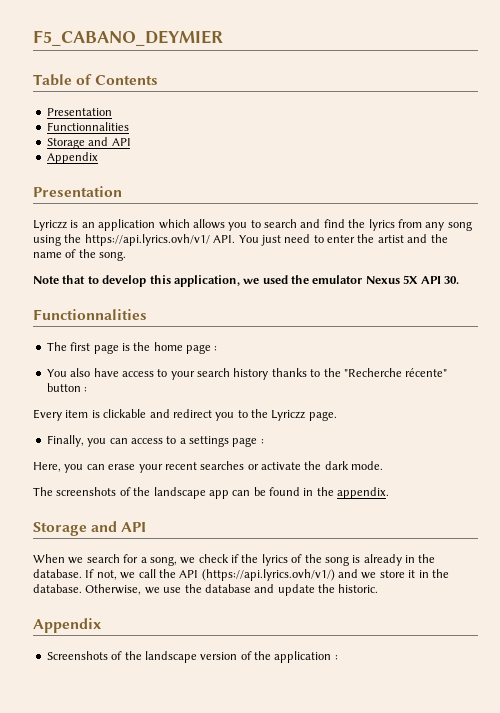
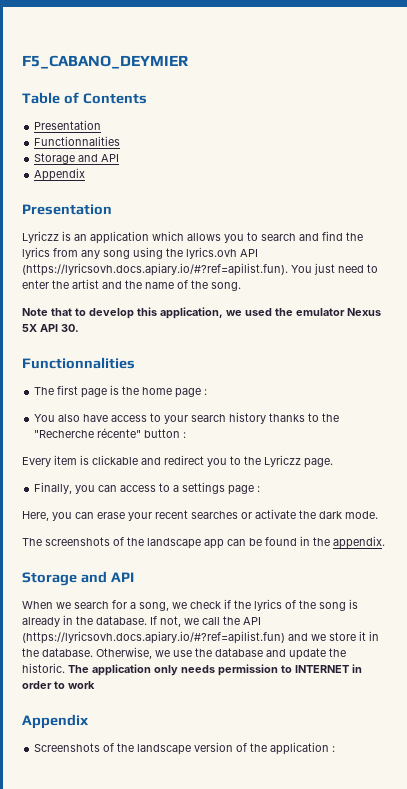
[84,234,236,246] https://api.lyrics.ovh/v1/ API. -> [186,247,258,259] [22,263,288,276] lyrics.ovh API (https://lyricsovh.docs.apiary.io/#?ref=apilist.fun).
[201,569,335,581] (https://api.lyrics.ovh/v1/) -> [22,631,285,644] (https://lyricsovh.docs.apiary.io/#?ref=apilist.fun)
(379, 588) none -> [68,664,362,676] [22,681,95,689] The application only needs permission to INTERNET in order to work

